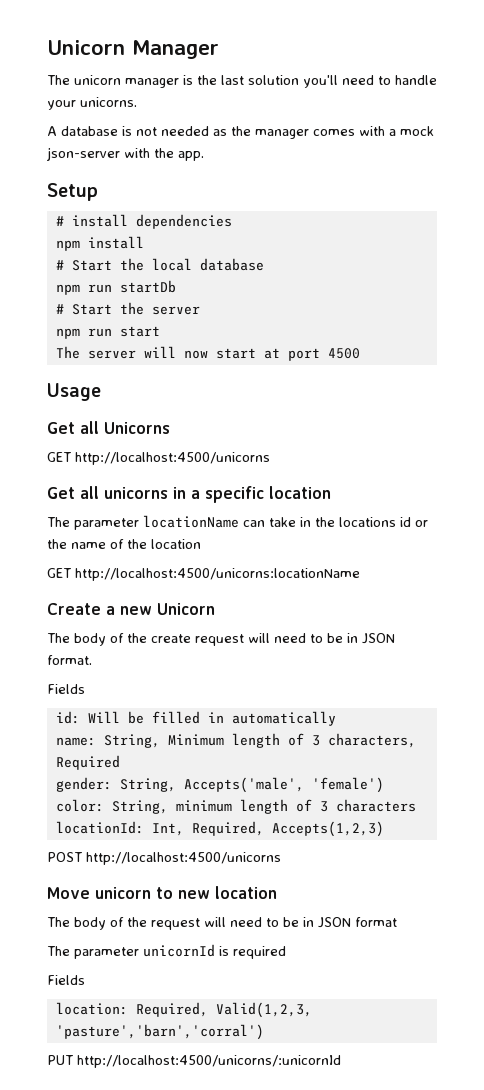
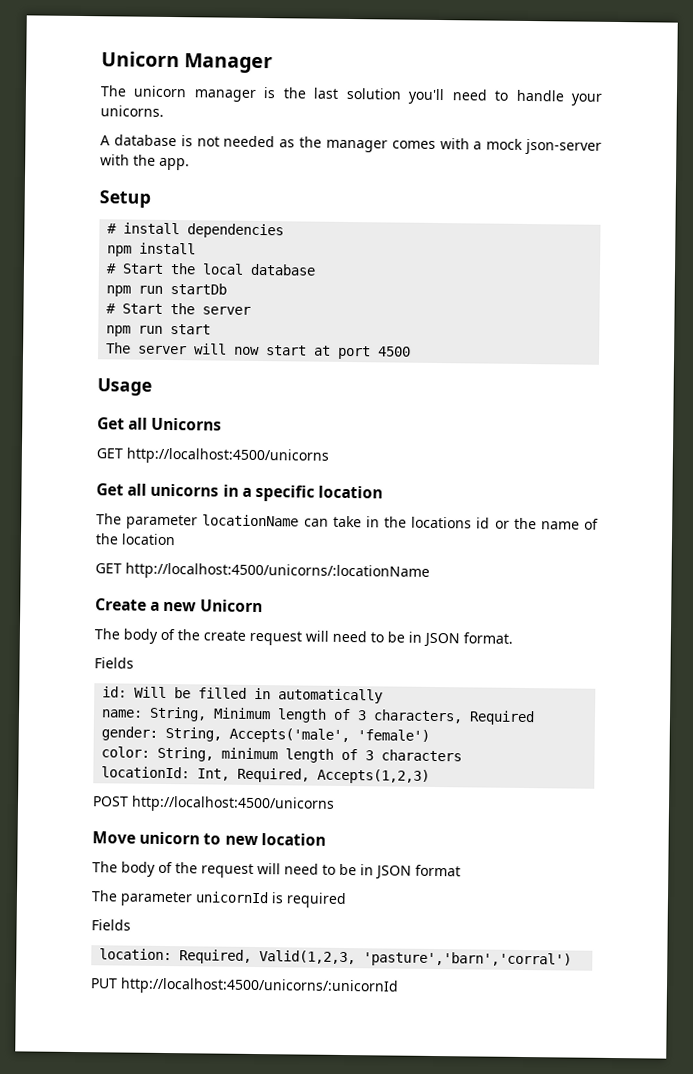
[75,568,360,581] http://localhost:4500/unicorns:locationName -> [125,562,430,581] http://localhost:4500/unicorns/:locationName

